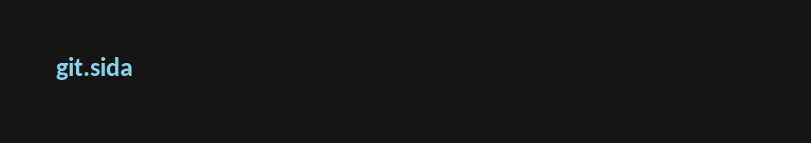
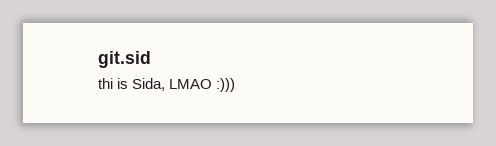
[56,57,133,80] git.sida -> [98,51,151,68] [98,78,236,92] git.sid // thi is Sida, LMAO :)))

